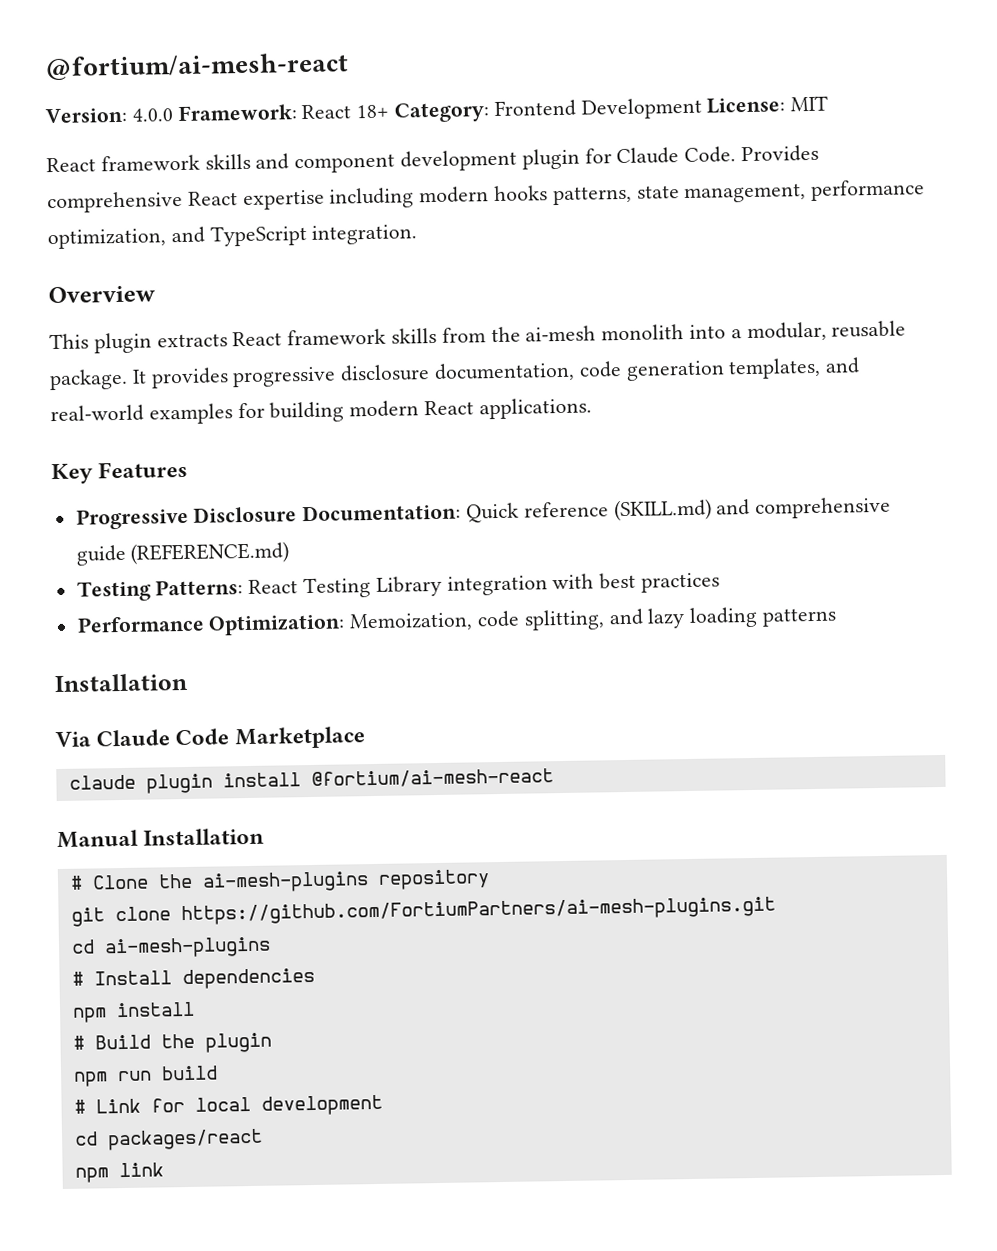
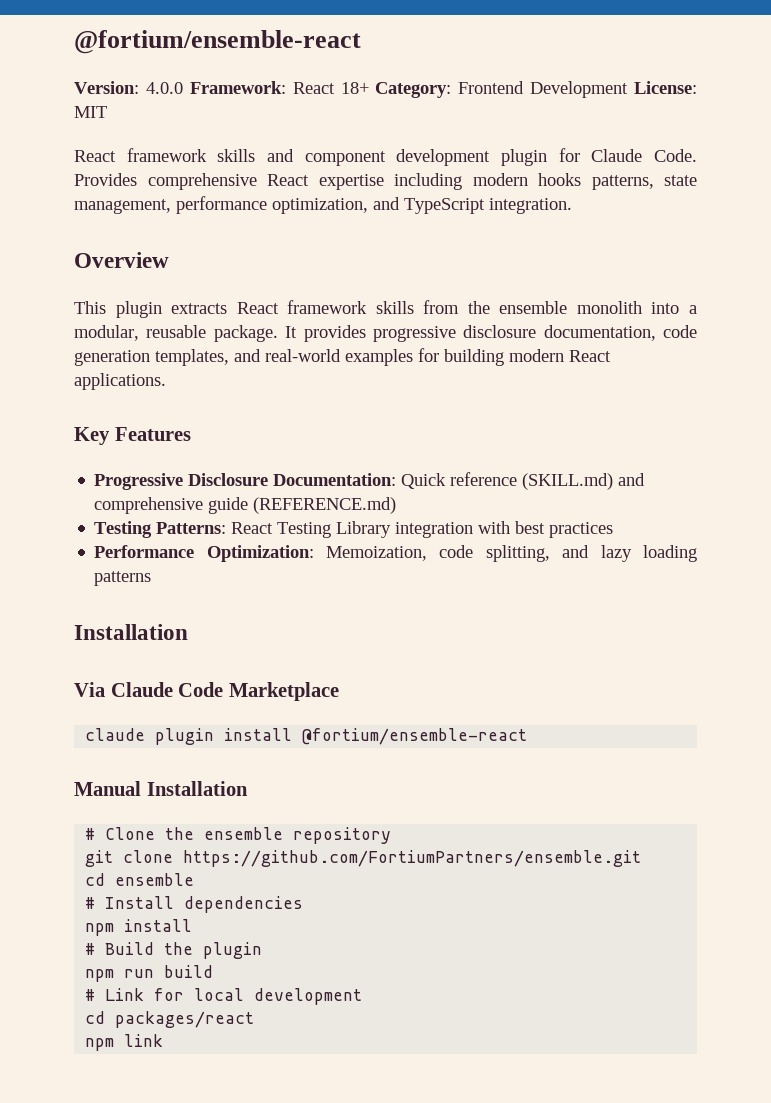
[44,52,349,82] @fortium/ai-mesh-react -> [74,30,361,54] @fortium/ensemble-react
[525,325,597,342] ai-mesh -> [499,301,568,314] ensemble
[310,768,554,789] @fortium/ai-mesh-react -> [302,728,528,745] @fortium/ensemble-react
[201,871,369,893] ai-mesh-plugins -> [204,827,284,840] ensemble
[180,896,776,926] [70,936,271,959] https://github.com/FortiumPartners/ai-mesh-plugins.git // cd ai-mesh-plugins -> [183,850,642,867] [85,873,195,886] https://github.com/FortiumPartners/ensemble.git // cd ensemble

